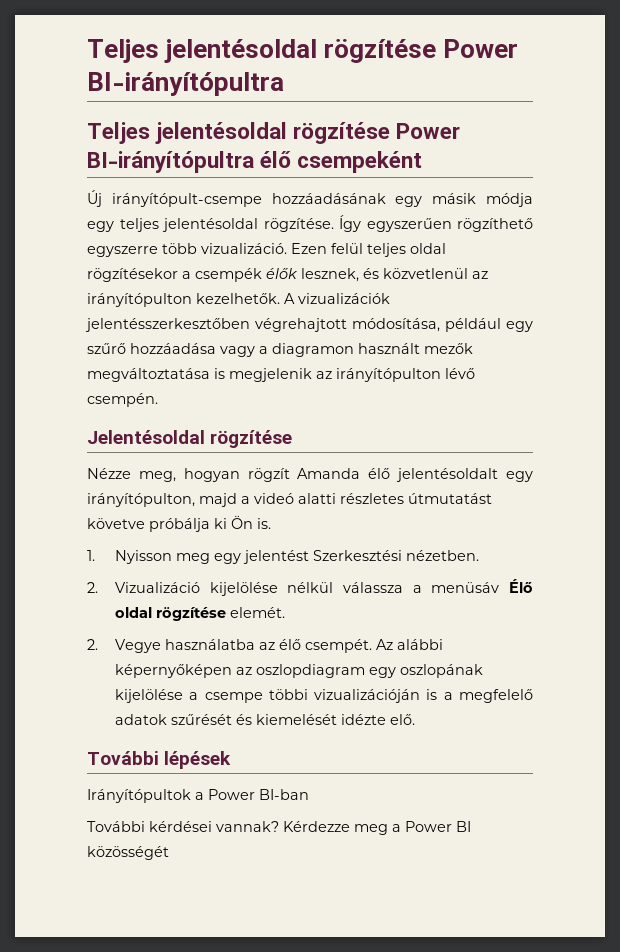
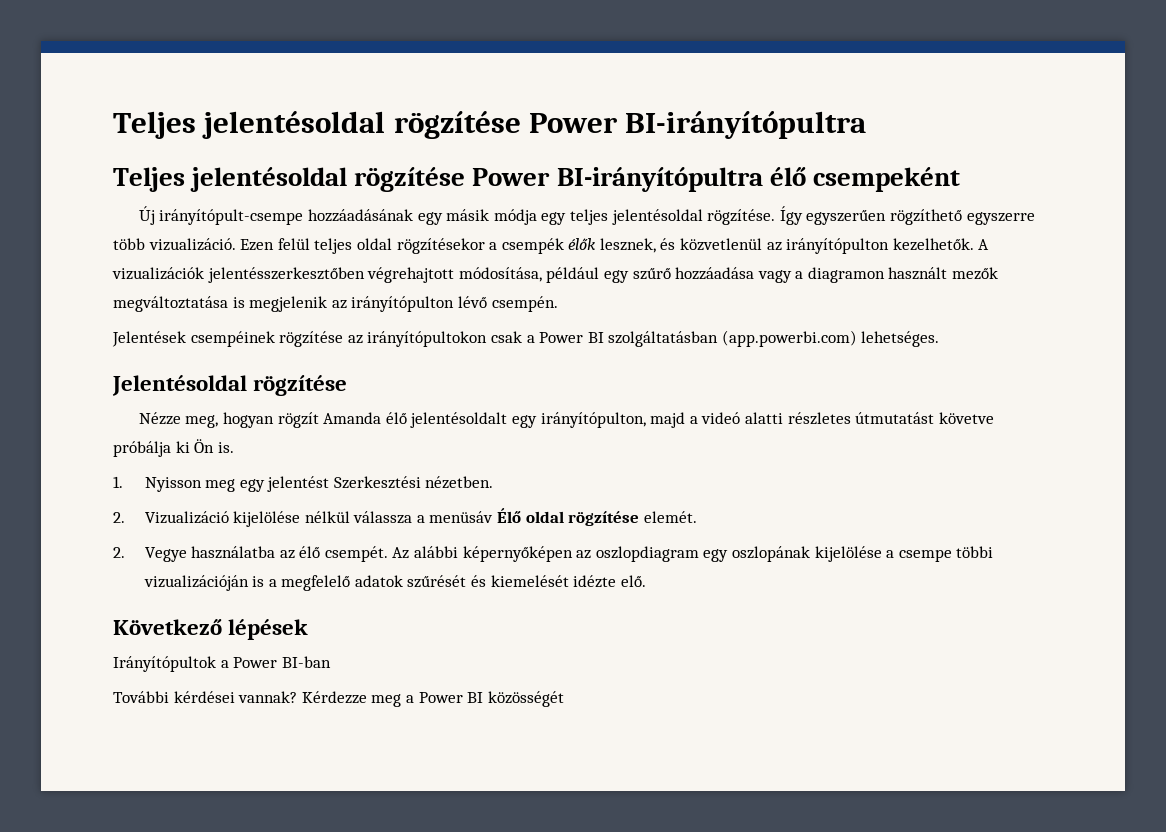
(158, 400) none -> [112,330,940,347] // Jelentések csempéinek rögzítése az irányítópultokon csak a Power BI szolgáltatásban (app.powerbi.com) lehetséges.
[87,751,159,765] További -> [113,619,222,635] Következő

